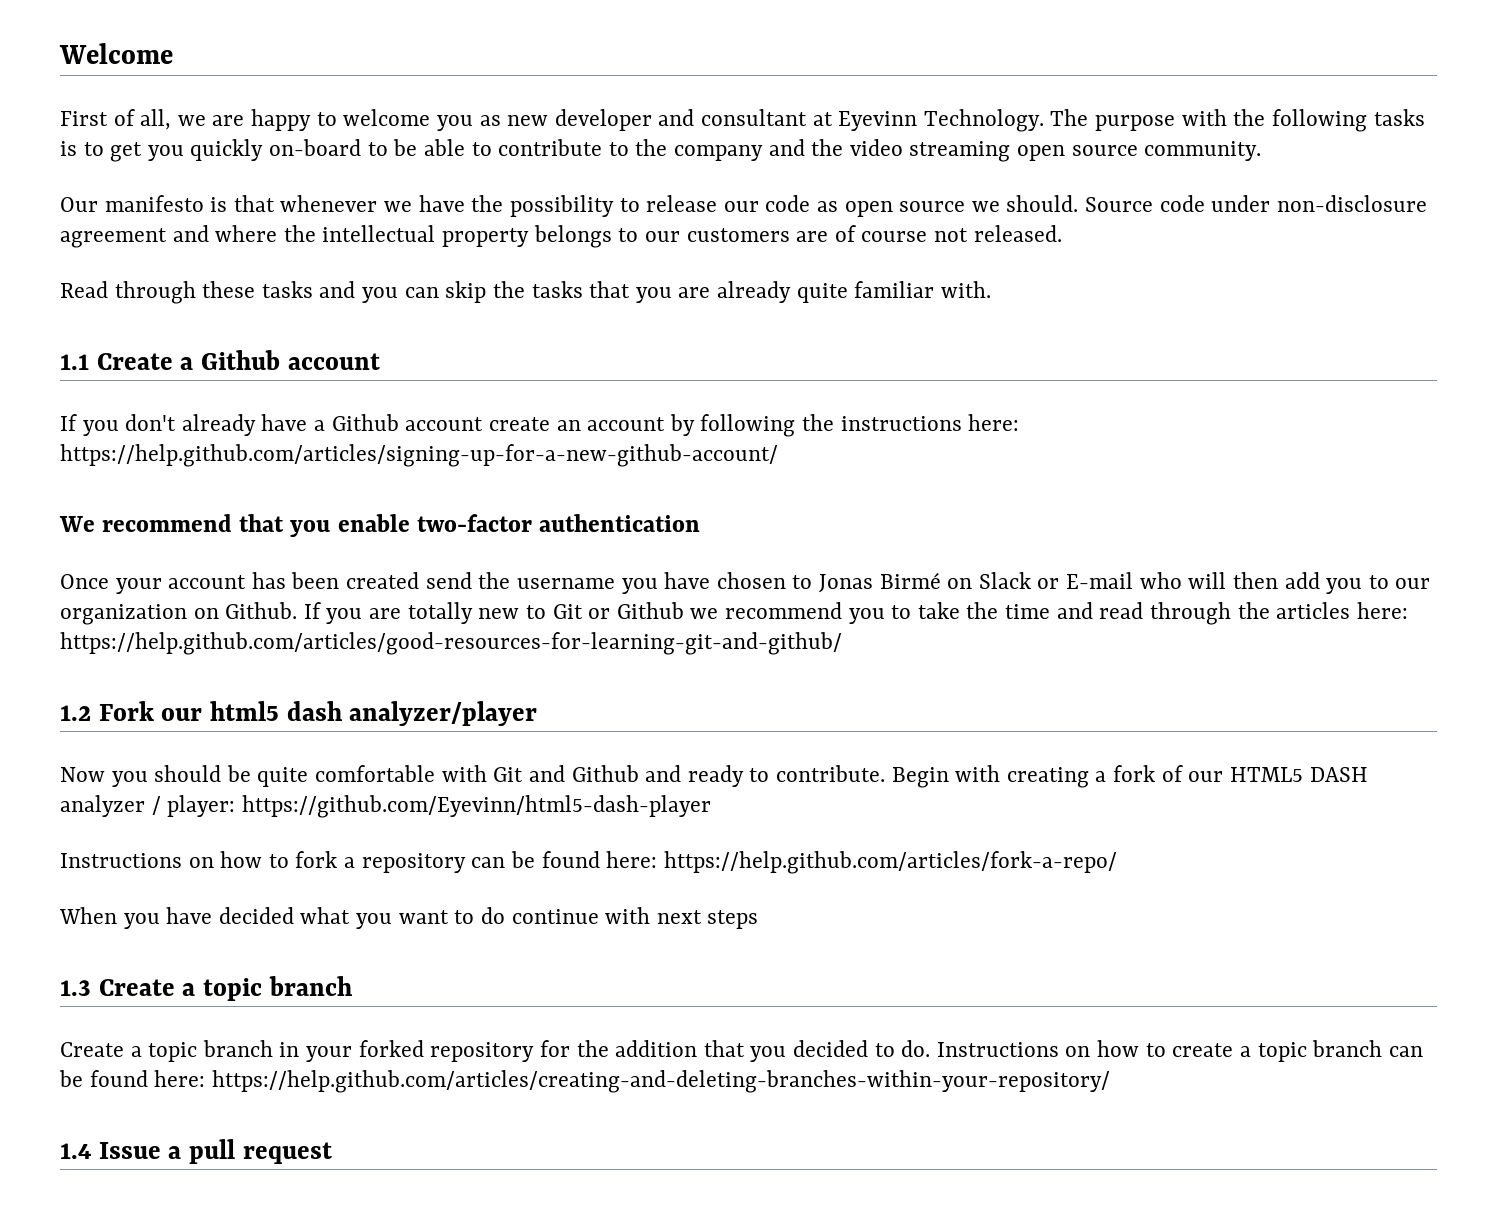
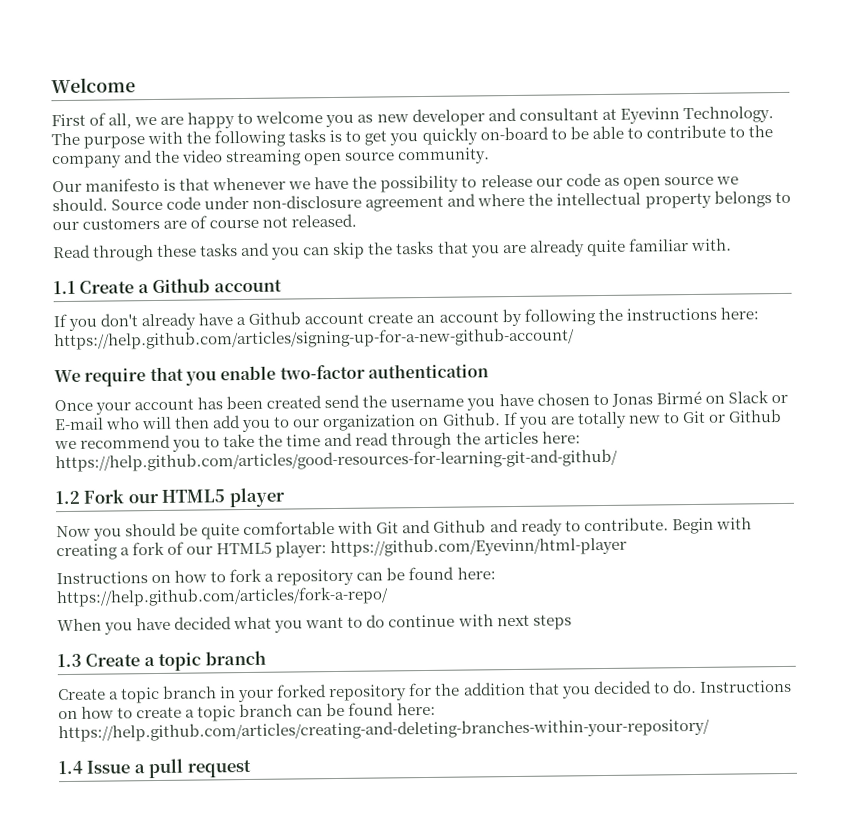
[102,514,233,532] recommend -> [84,368,147,387] require
[210,701,538,726] html5 dash analyzer/player -> [161,487,285,508] HTML5 player
[1309,767,1368,782] [60,795,711,818] DASH analyzer / player: https://github.com/Eyevinn/html5-dash-player -> [275,536,628,558] player: https://github.com/Eyevinn/html-player

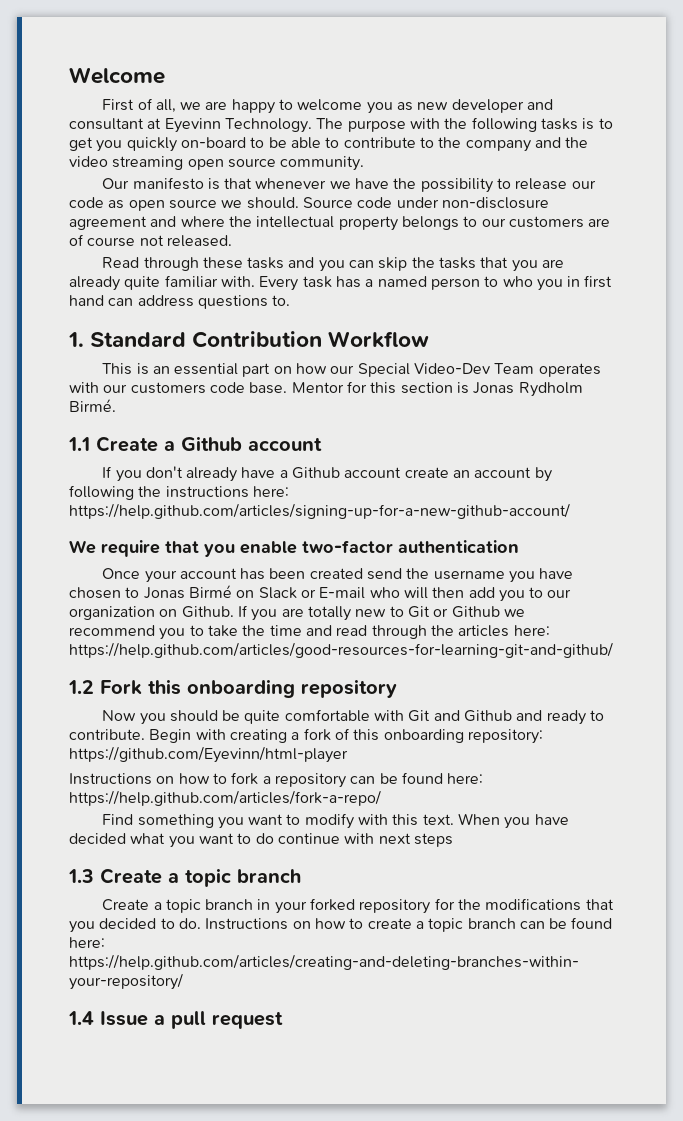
(732, 245) none -> [259,275,613,291] [69,295,291,309] [68,331,430,348] [102,363,601,377] [69,381,583,397] [69,399,116,412] Every task has a named person to who you in first hand can address questions to. // 1. Standard Contribution Workflow // This is an essential part on how our Special Video-Dev Team operates with our customers code base. Mentor for this section is Jonas Rydholm Birmé.
[127,487,285,508] our HTML5 player -> [148,679,397,698] this onboarding repository
[186,541,328,558] our HTML5 player: -> [353,729,543,744] this onboarding repository:
(389, 597) none -> [102,813,454,829] Find something you want to modify with this text.
[462,681,526,696] addition -> [485,898,582,911] modifications

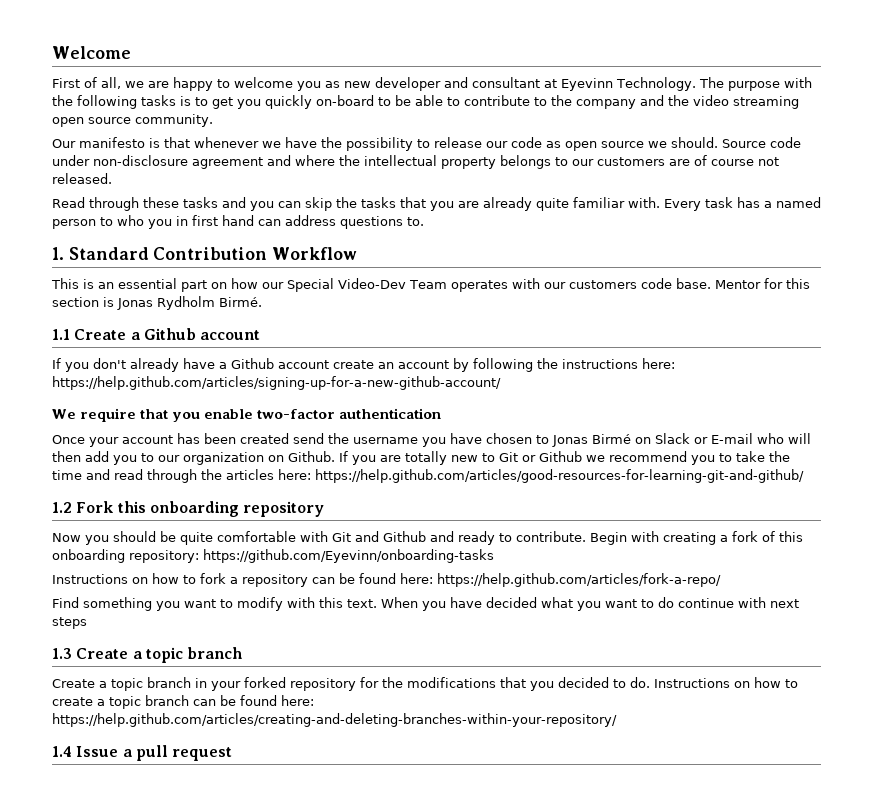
[69,746,348,763] https://github.com/Eyevinn/html-player -> [203,549,494,563] https://github.com/Eyevinn/onboarding-tasks

